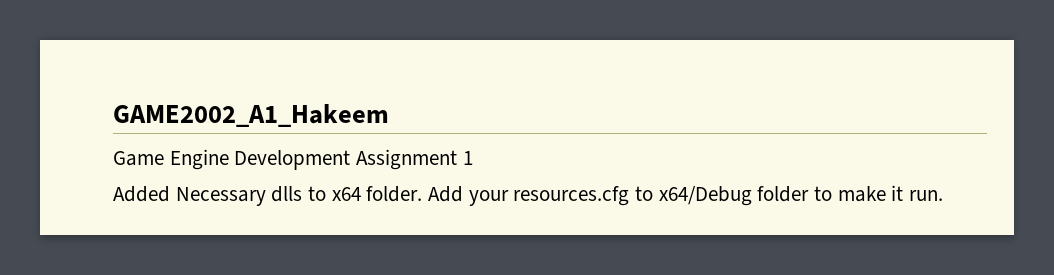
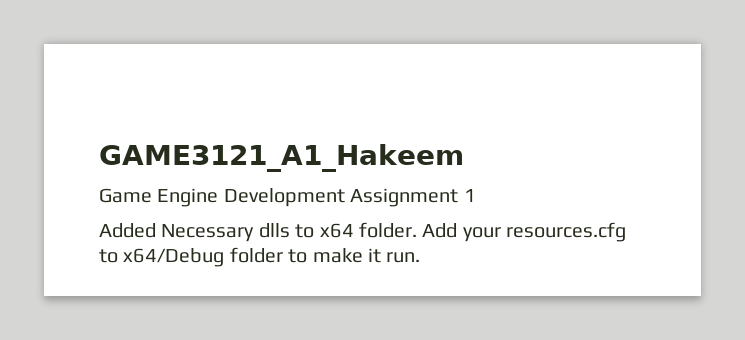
[113,104,389,127] GAME2002_A1_Hakeem -> [99,144,464,172] GAME3121_A1_Hakeem

